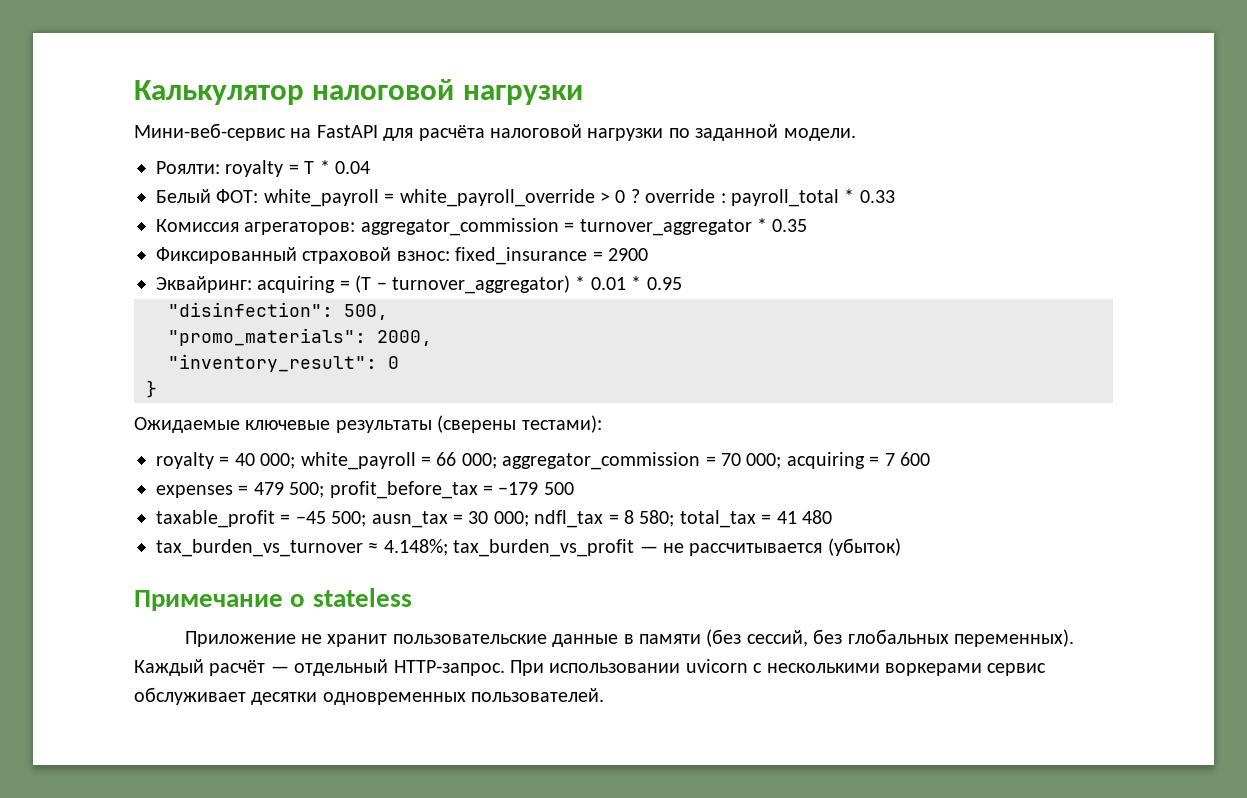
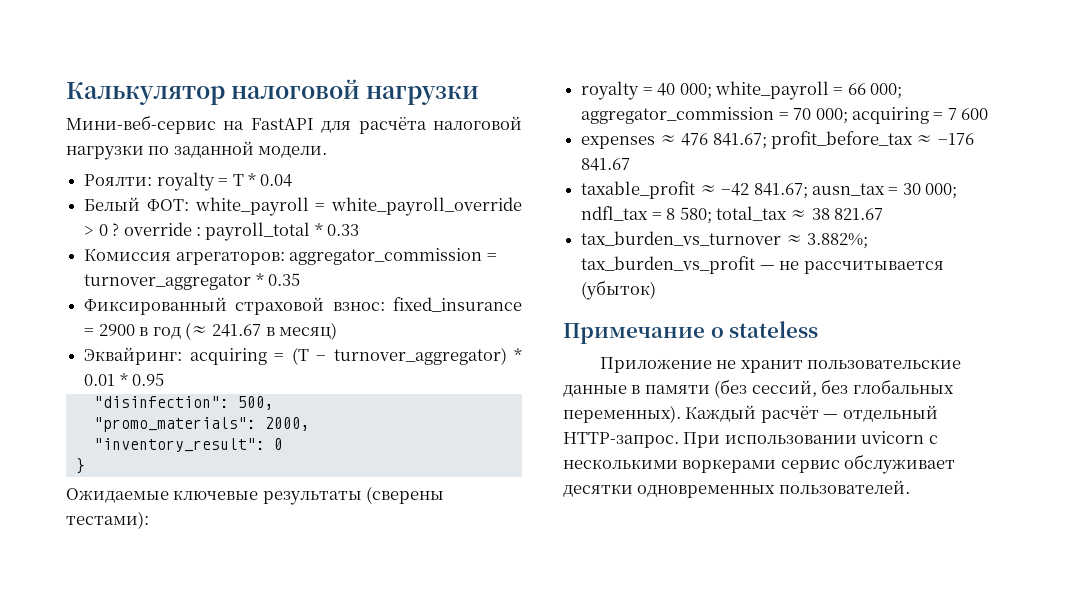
(648, 254) none -> [139,322,338,340] в год (≈ 241.67 в месяц)
[238,481,574,499] [156,510,367,528] = 479 500; profit_before_tax = −179 500 // taxable_profit = −45 500; -> [659,131,974,149] [581,158,631,171] [581,181,808,199] ≈ 476 841.67; profit_before_tax ≈ −176 841.67 // taxable_profit ≈ −42 841.67;
[761,510,832,524] = 41 480 -> [790,208,884,220] ≈ 38 821.67
[383,539,448,556] 4.148%; -> [807,233,869,249] 3.882%;

